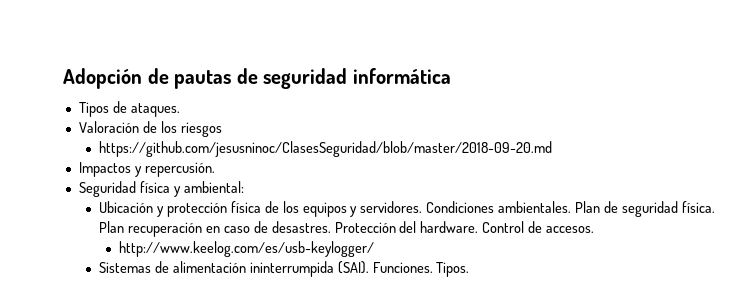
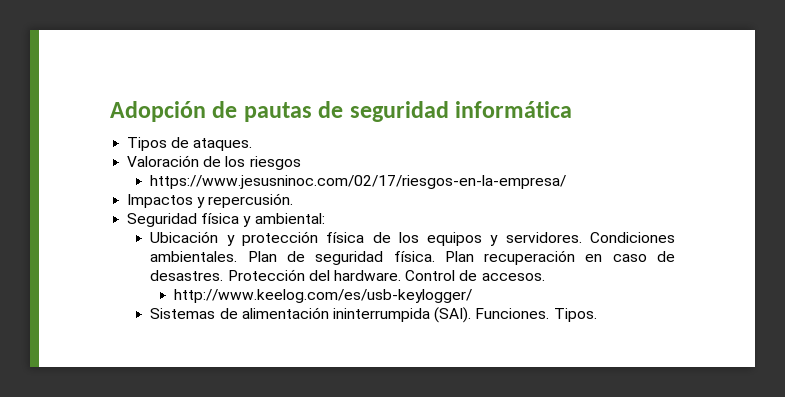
[99,141,553,157] https://github.com/jesusninoc/ClasesSeguridad/blob/master/2018-09-20.md -> [150,175,567,189] https://www.jesusninoc.com/02/17/riesgos-en-la-empresa/

